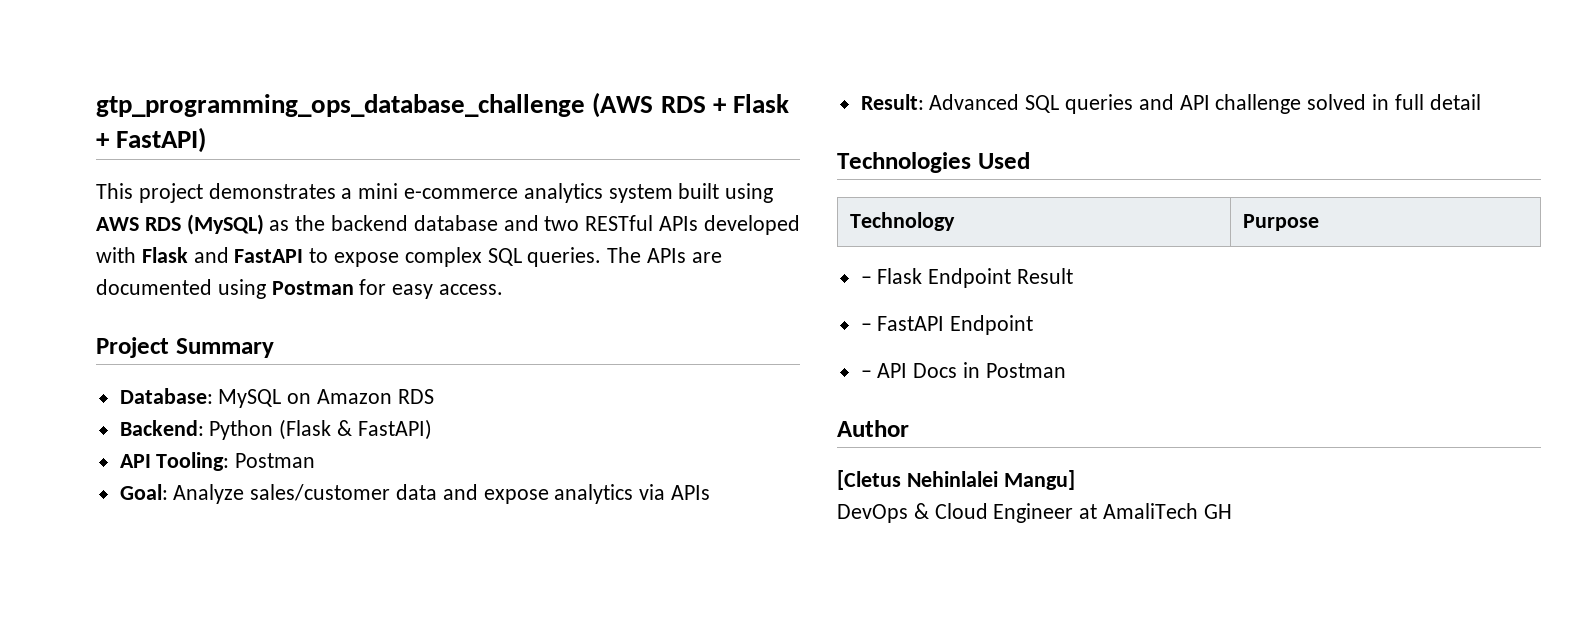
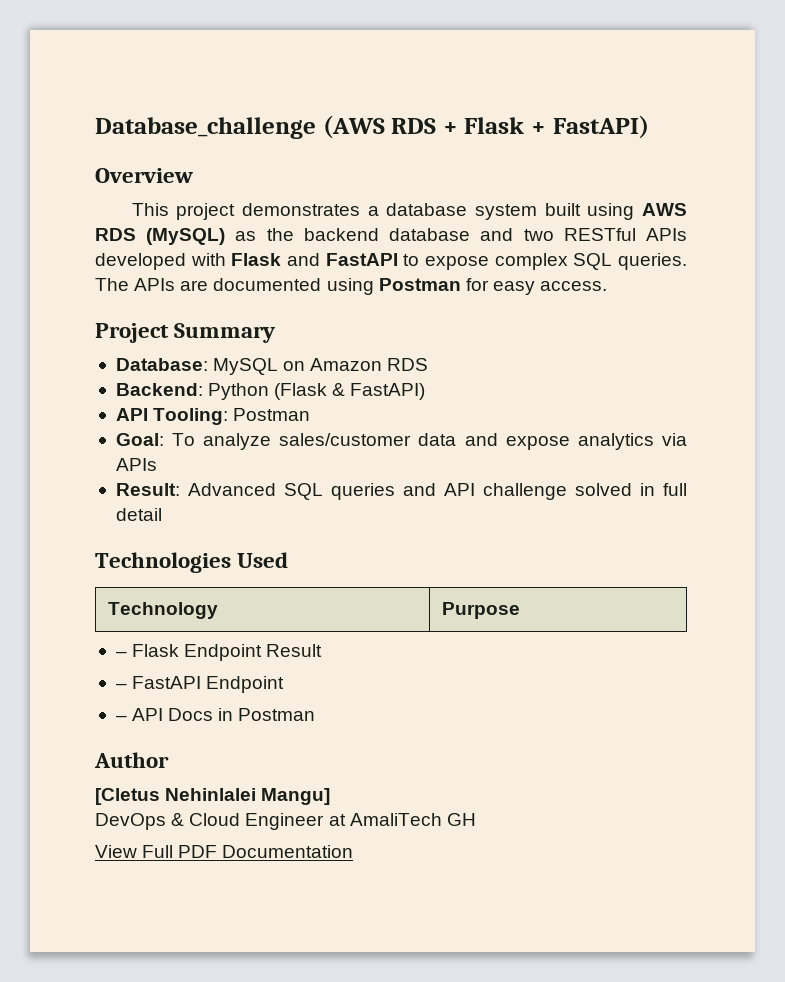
[96,94,585,117] gtp_programming_ops_database_challenge -> [95,117,316,139] Database_challenge
(207, 140) none -> [95,168,193,183] // Overview
[358,183,603,203] mini e-commerce analytics -> [386,203,468,216] database
[173,484,245,504] Analyze -> [172,433,272,450] To analyze
(1232, 511) none -> [95,845,354,858] // View Full PDF Documentation

